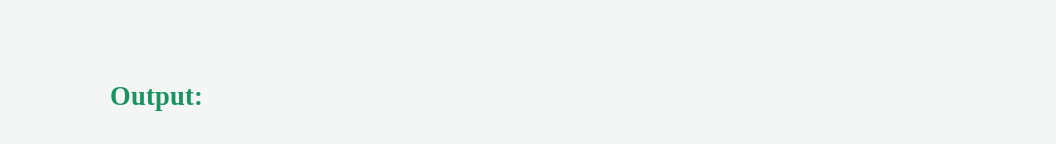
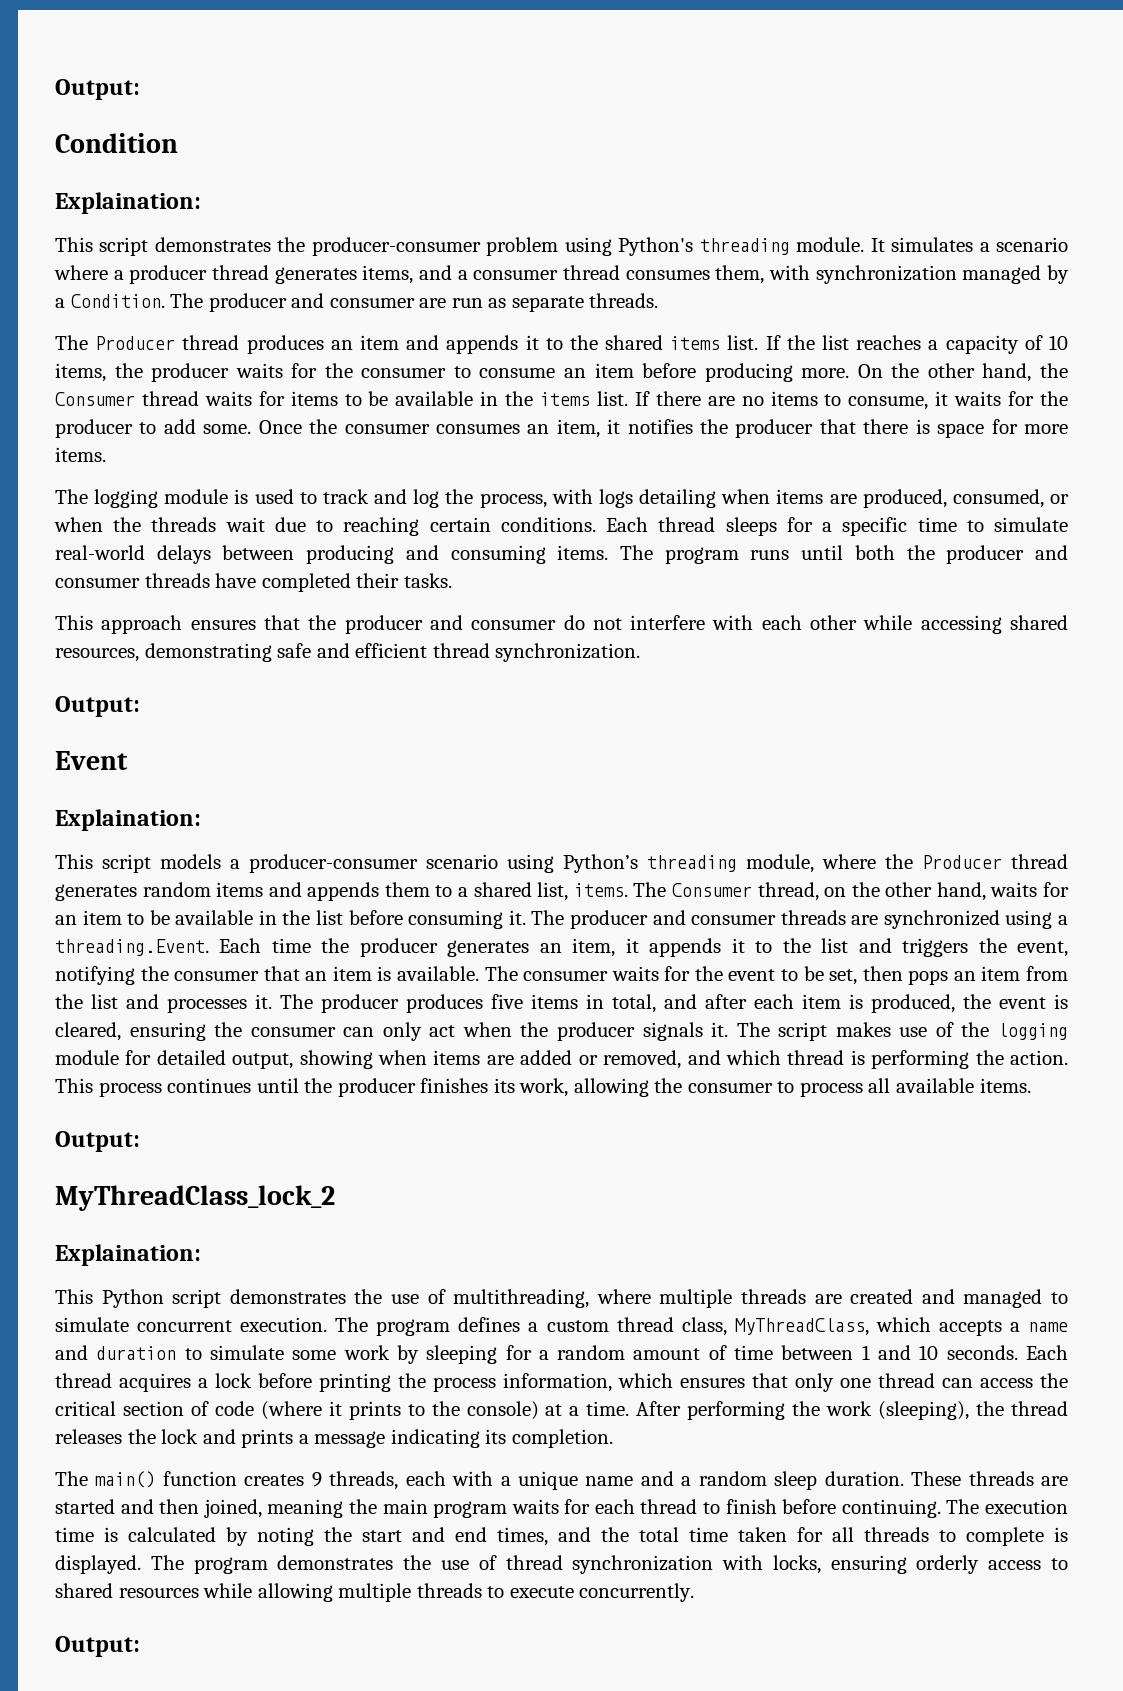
[110,87,203,111] Output: -> [55,79,140,100] [55,133,178,153] [55,192,201,214] [55,237,1068,256] [54,265,1069,284] [55,293,659,312] [55,335,1068,354] [55,363,1068,382] [55,391,1068,410] [55,419,1069,438] [55,447,106,462] [55,489,1069,508] [54,517,1069,536] [55,545,1068,564] [55,573,452,592] [55,615,1068,634] [55,643,641,662] [55,696,140,717] [55,751,128,770] [55,809,201,831] [55,854,1068,873] [55,882,1069,901] [55,910,1068,929] [55,938,1069,957] [55,966,1068,985] [55,994,1068,1013] [55,1022,1068,1041] [55,1050,1068,1069] [55,1078,1031,1097] [55,1131,140,1152] [55,1185,335,1211] [55,1244,201,1266] [55,1289,1069,1308] [55,1317,1068,1336] [55,1345,1068,1364] [55,1373,1068,1392] [55,1401,1068,1420] [55,1429,613,1448] [55,1471,1068,1490] [55,1499,1069,1518] [55,1527,1068,1546] [55,1555,1069,1574] [55,1583,695,1602] [55,1636,140,1657] Output: // Condition // Explaination: // This script demonstrates the producer-consumer problem using Python's threading module. It simulates a scenario where a producer thread generates items, and a consumer thread consumes them, with synchronization managed by a Condition. The producer and consumer are run as separate threads. // The Producer thread produces an item and appends it to the shared items list. If the list reaches a capacity of 10 items, the producer waits for the consumer to consume an item before producing more. On the other hand, the Consumer thread waits for items to be available in the items list. If there are no items to consume, it waits for the producer to add some. Once the consumer consumes an item, it notifies the producer that there is space for more items. // The logging module is used to track and log the process, with logs detailing when items are produced, consumed, or when the threads wait due to reaching certain conditions. Each thread sleeps for a specific time to simulate real-world delays between producing and consuming items. The program runs until both the producer and consumer threads have completed their tasks. // This approach ensures that the producer and consumer do not interfere with each other while accessing shared resources, demonstrating safe and efficient thread synchronization. // Output: // Event // Explaination: // This script models a producer-consumer scenario using Python’s threading module, where the Producer thread generates random items and appends them to a shared list, items. The Consumer thread, on the other hand, waits for an item to be available in the list before consuming it. The producer and consumer threads are synchronized using a threading.Event. Each time the producer generates an item, it appends it to the list and triggers the event, notifying the consumer that an item is available. The consumer waits for the event to be set, then pops an item from the list and processes it. The producer produces five items in total, and after each item is produced, the event is cleared, ensuring the consumer can only act when the producer signals it. The script makes use of the logging module for detailed output, showing when items are added or removed, and which thread is performing the action. This process continues until the producer finishes its work, allowing the consumer to process all available items. // Output: // MyThreadClass_lock_2 // Explaination: // This Python script demonstrates the use of multithreading, where multiple threads are created and managed to simulate concurrent execution. The program defines a custom thread class, MyThreadClass, which accepts a name and duration to simulate some work by sleeping for a random amount of time between 1 and 10 seconds. Each thread acquires a lock before printing the process information, which ensures that only one thread can access the critical section of code (where it prints to the console) at a time. After performing the work (sleeping), the thread releases the lock and prints a message indicating its completion. // The main() function creates 9 threads, each with a unique name and a random sleep duration. These threads are started and then joined, meaning the main program waits for each thread to finish before continuing. The execution time is calculated by noting the start and end times, and the total time taken for all threads to complete is displayed. The program demonstrates the use of thread synchronization with locks, ensuring orderly access to shared resources while allowing multiple threads to execute concurrently. // Output:

